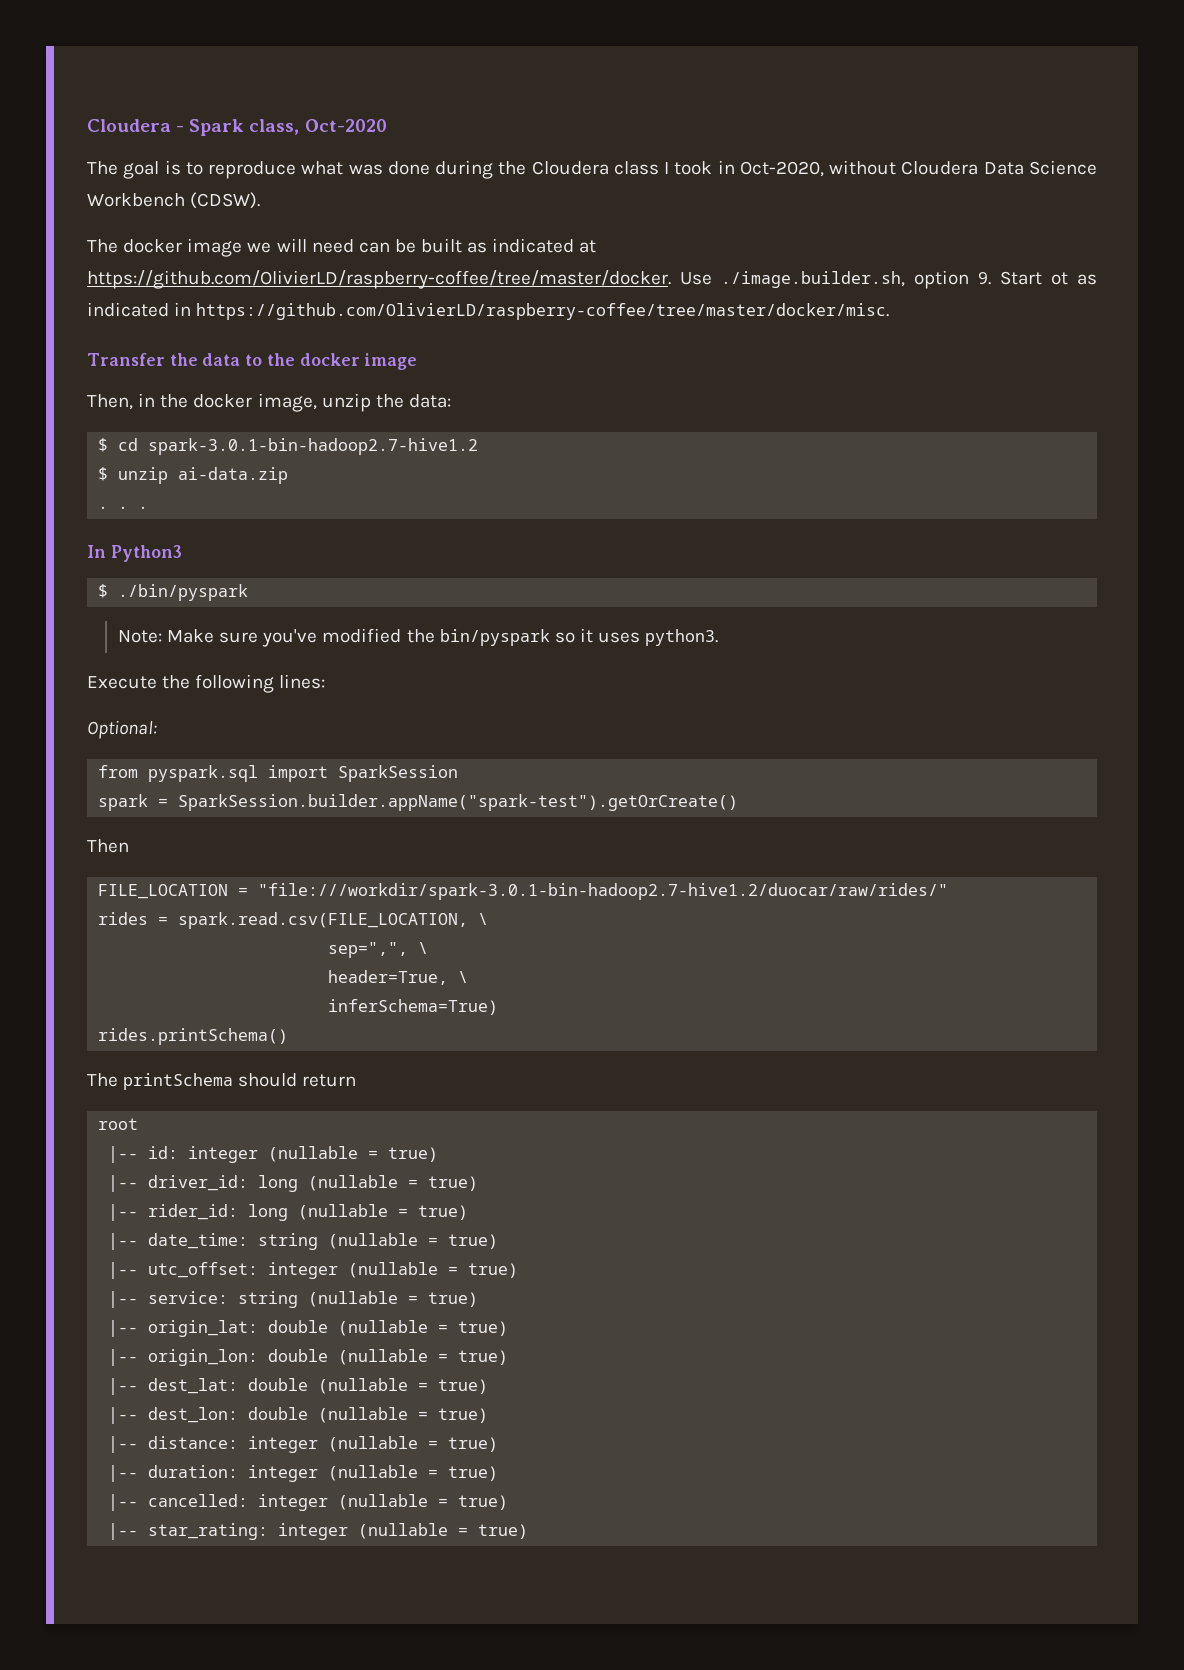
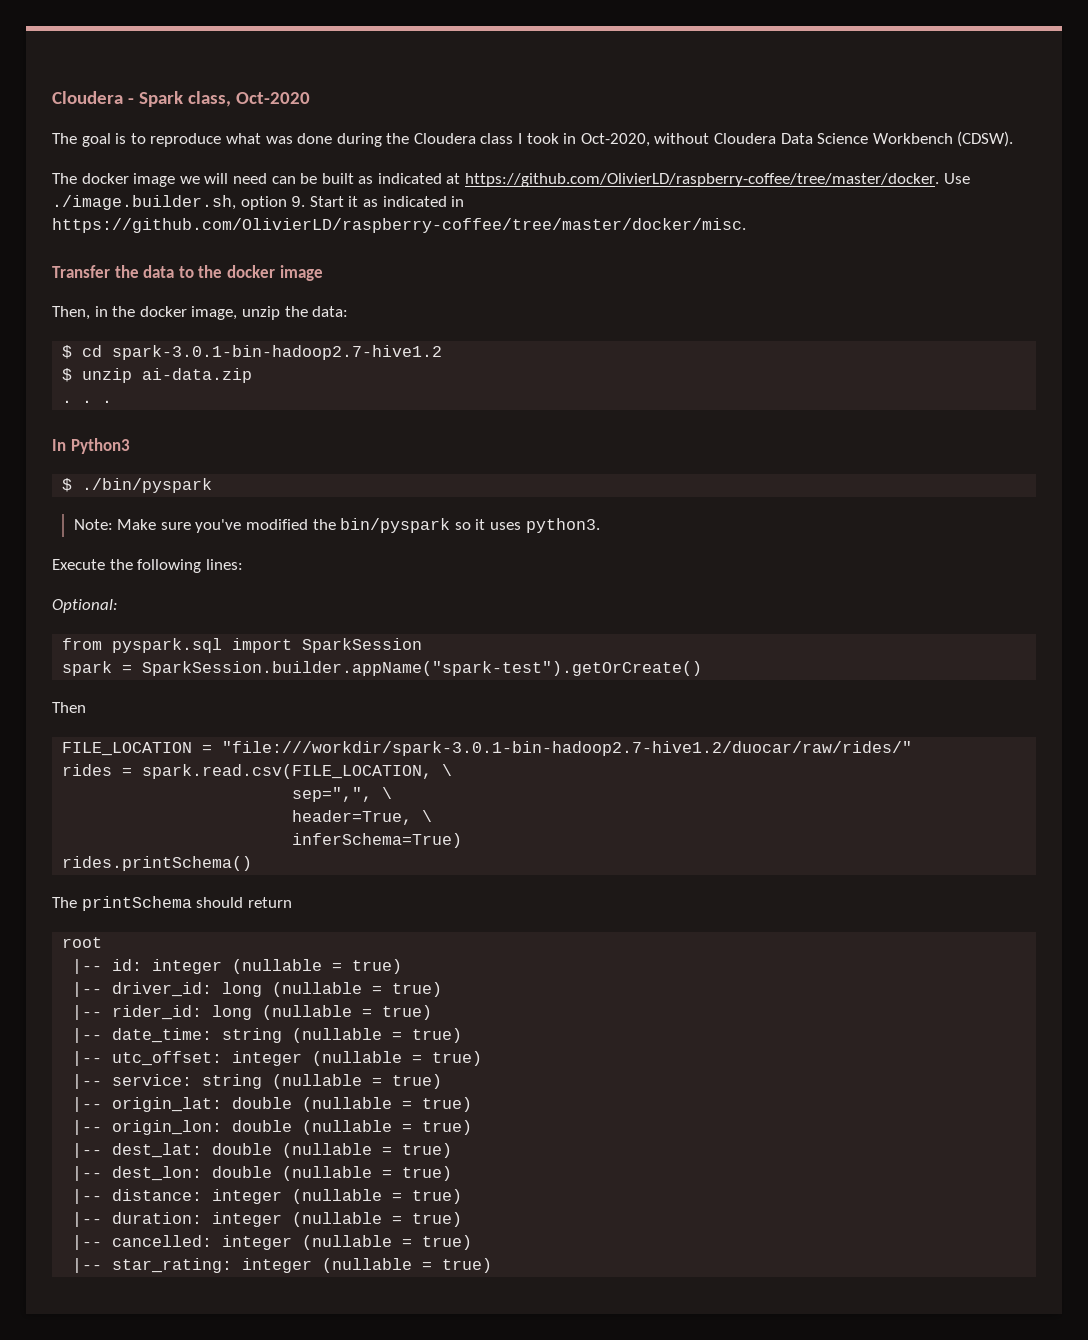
[1051,272,1068,285] ot -> [348,196,359,207] it

